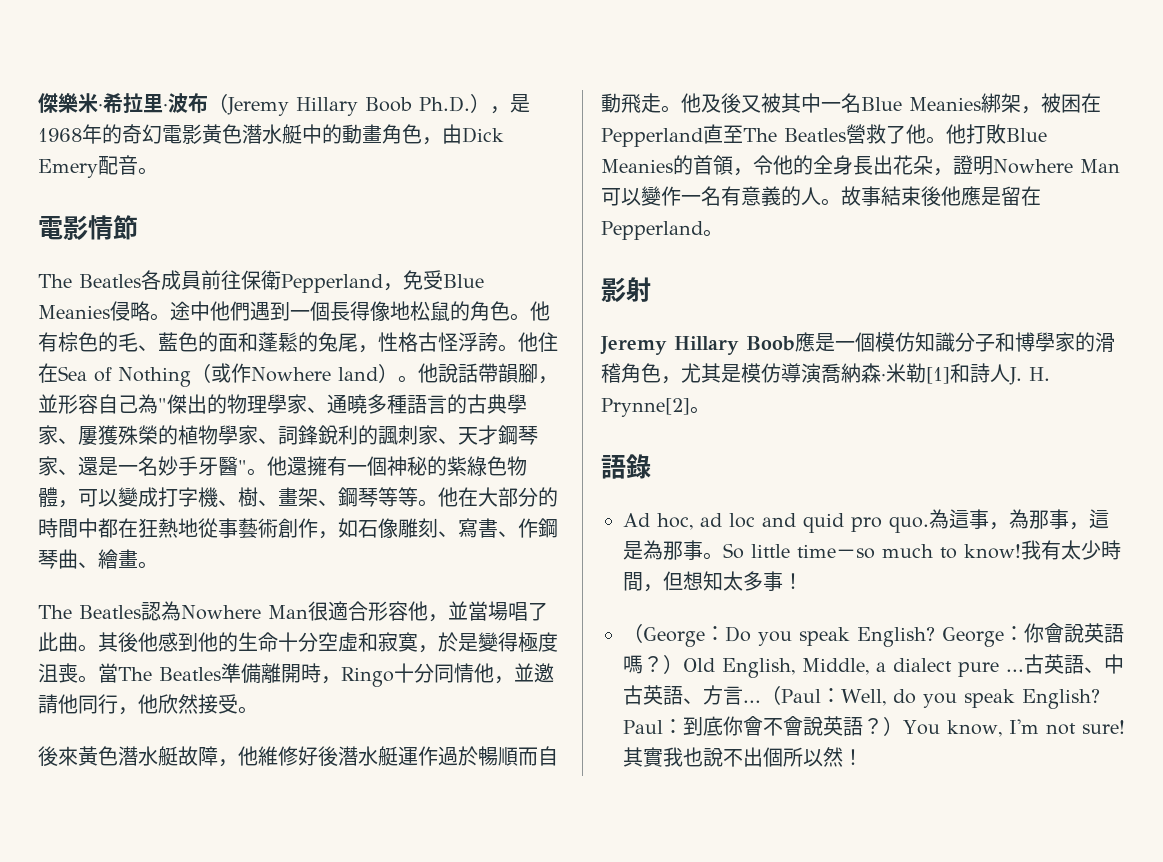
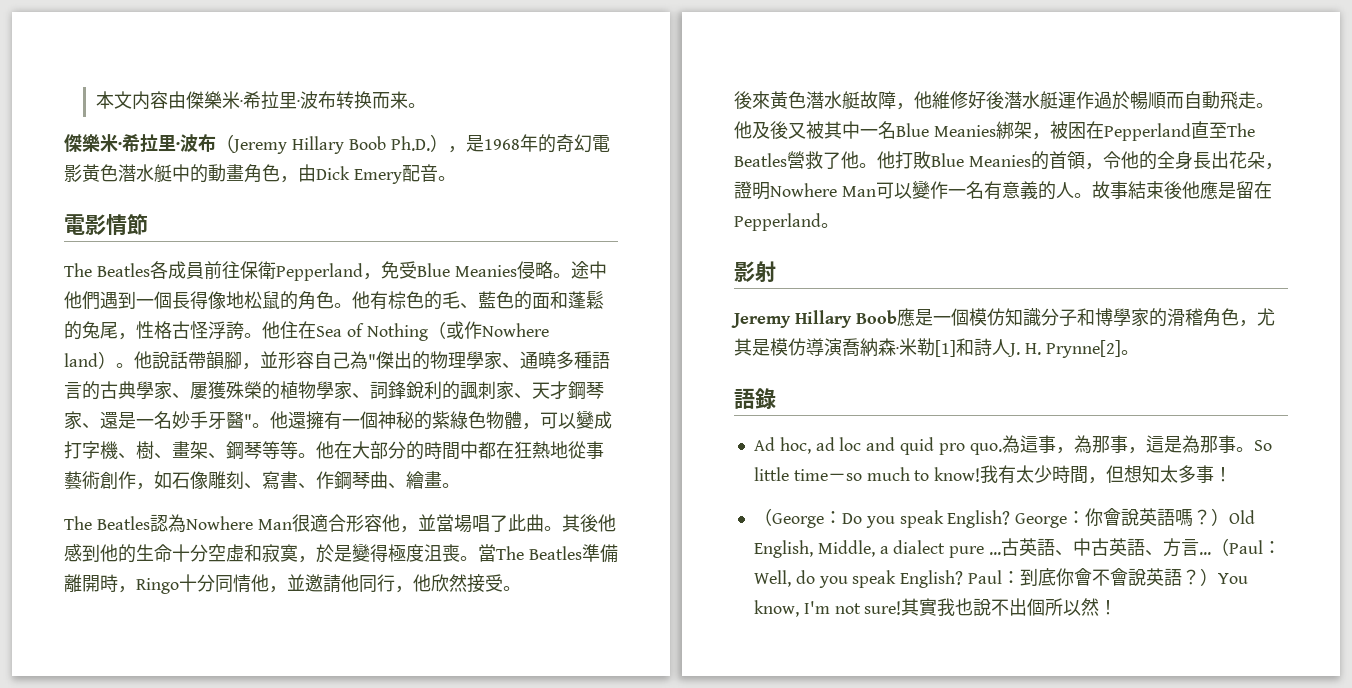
(38, 103) none -> [95,91,426,110] 本文内容由傑樂米·希拉里·波布转换而来。 //

